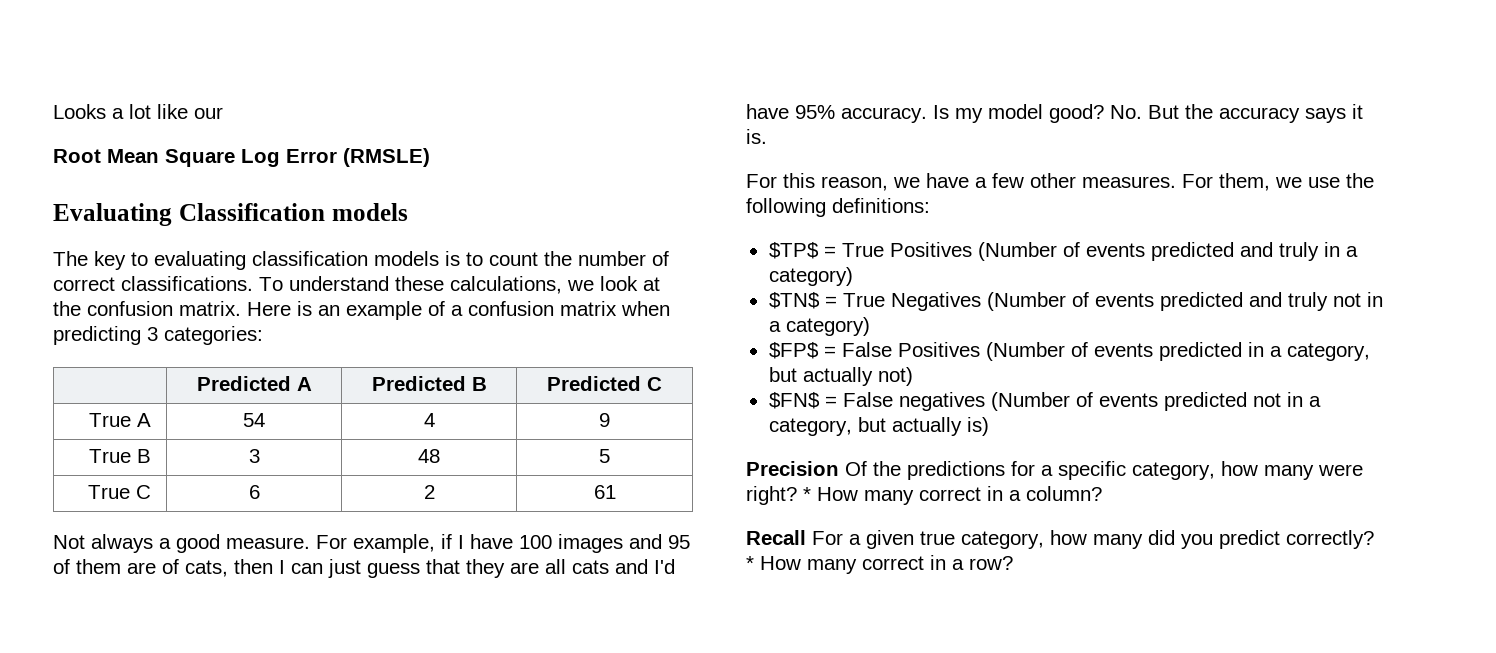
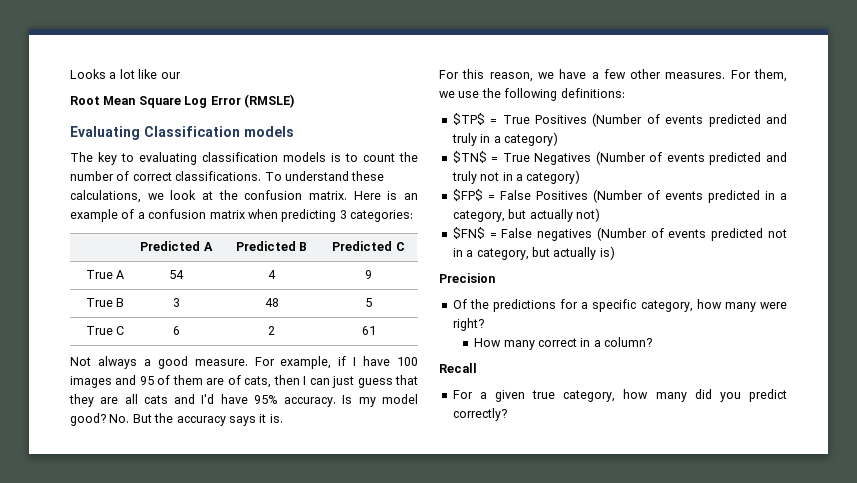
(839, 468) none -> (495, 278) //
[803,487,811,501] * -> (484, 324) //
(806, 537) none -> (477, 368) //
[746,555,1013,574] * How many correct in a row? -> (507, 414) none

